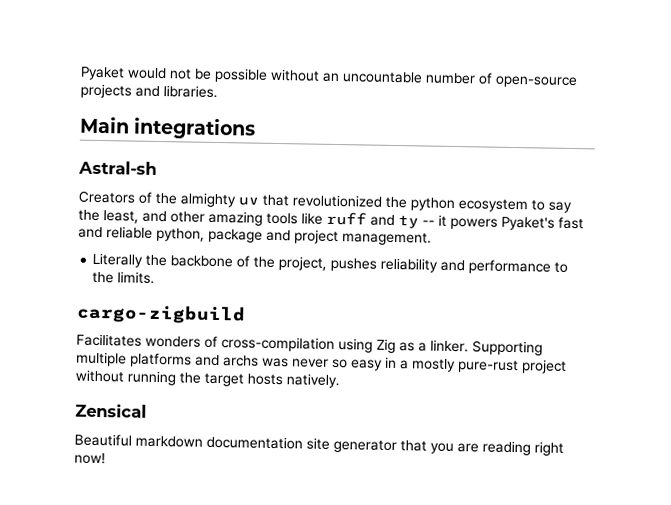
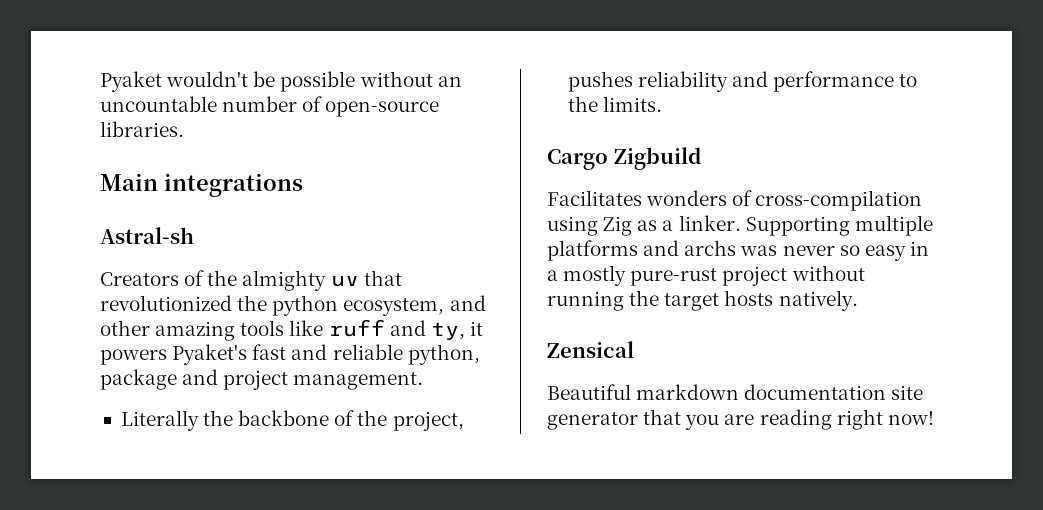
[127,67,192,80] would not -> [166,71,249,87] wouldn't
[80,83,160,99] projects and -> (440, 109) none
[458,198,572,213] [78,209,139,224] ecosystem to say the least, -> [343,298,445,316] ecosystem,
[398,215,435,229] ty -- -> [430,322,465,340] ty,
[76,303,246,325] cargo-zigbuild -> [547,147,701,170] Cargo Zigbuild

